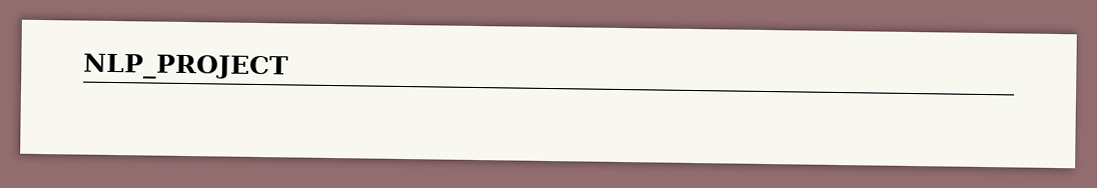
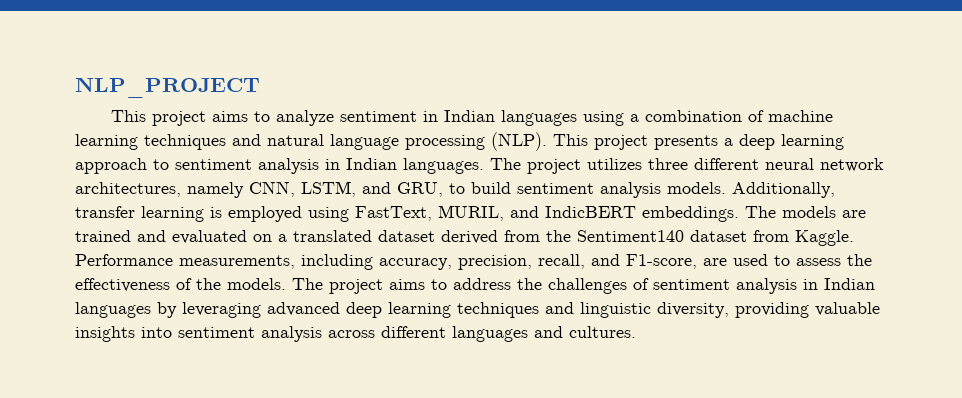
(289, 67) none -> [111,110,834,126] [75,132,844,151] [75,158,884,174] [75,181,835,198] [75,205,866,222] [75,230,854,246] [75,254,872,270] [75,278,875,294] [75,302,880,318] [75,326,636,342] // This project aims to analyze sentiment in Indian languages using a combination of machine learning techniques and natural language processing (NLP). This project presents a deep learning approach to sentiment analysis in Indian languages. The project utilizes three different neural network architectures, namely CNN, LSTM, and GRU, to build sentiment analysis models. Additionally, transfer learning is employed using FastText, MURIL, and IndicBERT embeddings. The models are trained and evaluated on a translated dataset derived from the Sentiment140 dataset from Kaggle. Performance measurements, including accuracy, precision, recall, and F1-score, are used to assess the effectiveness of the models. The project aims to address the challenges of sentiment analysis in Indian languages by leveraging advanced deep learning techniques and linguistic diversity, providing valuable insights into sentiment analysis across different languages and cultures.

